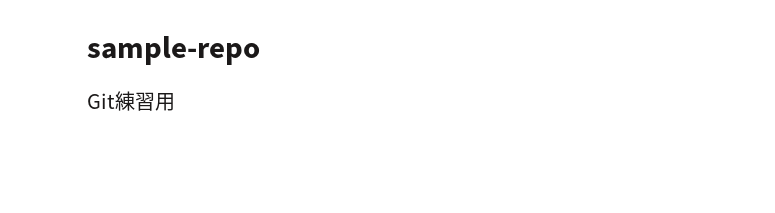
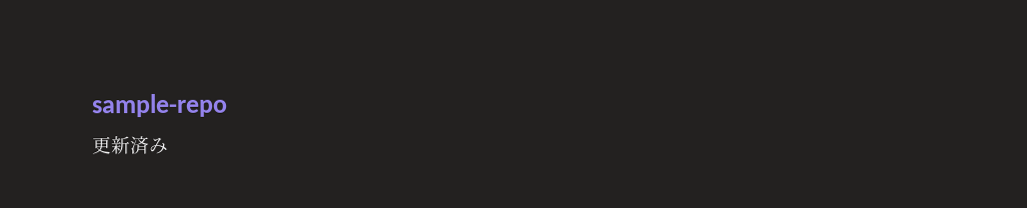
[87,91,175,111] Git練習用 -> [92,136,169,155] 更新済み

